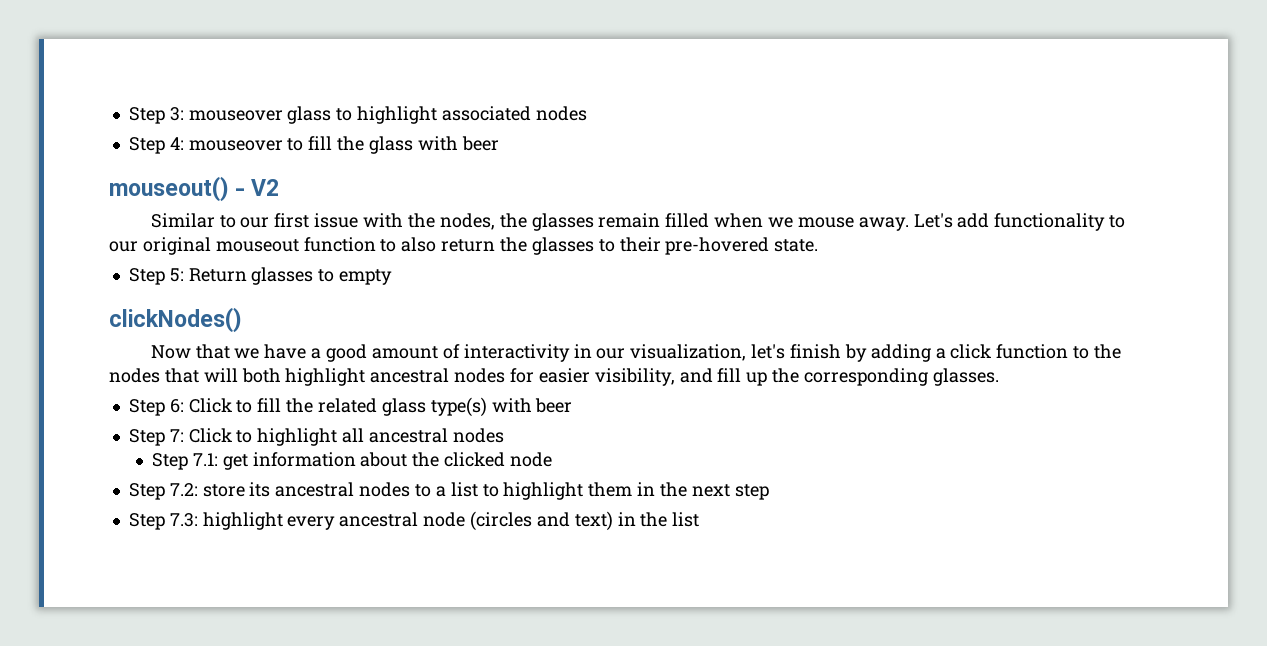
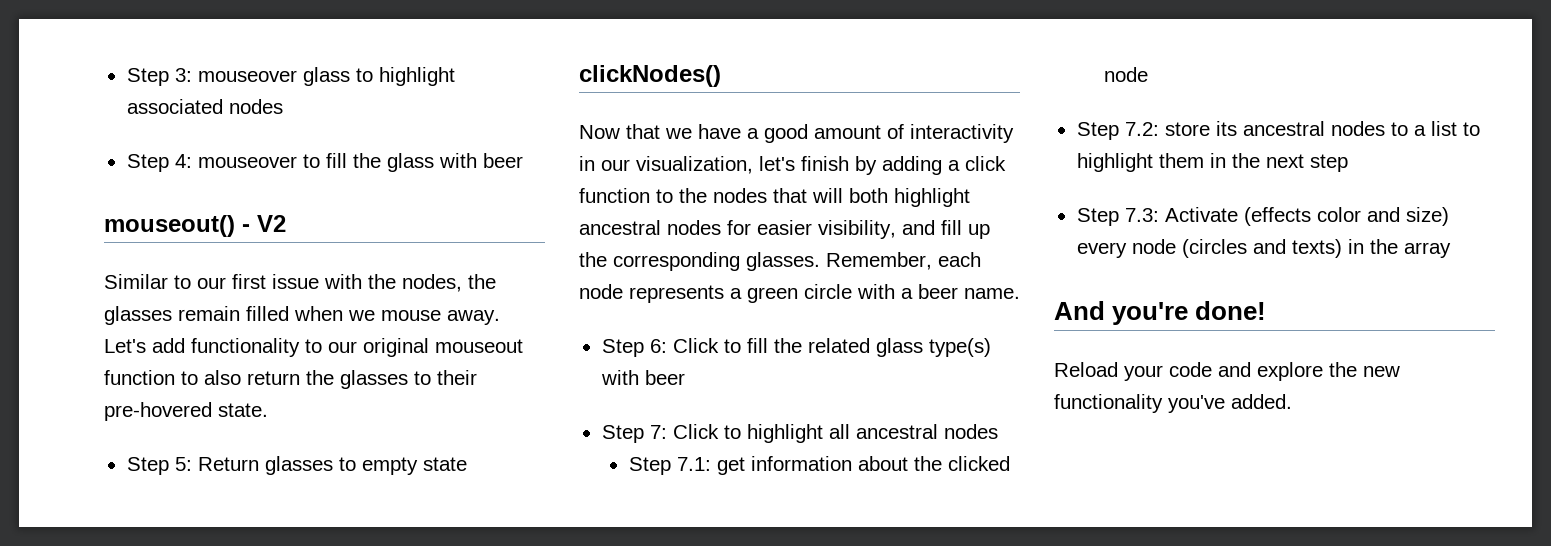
(393, 277) none -> [422,457,467,471] state
(999, 377) none -> [826,252,981,270] [579,284,1020,303] Remember, each node represents a green circle with a beer name.
[202,512,419,530] highlight every ancestral -> [1164,207,1449,226] [1076,242,1127,258] Activate (effects color and size) every
[574,511,700,531] text) in the list -> [1291,239,1451,258] [1054,301,1267,325] [1054,362,1400,381] [1054,394,1292,413] texts) in the array // And you're done! // Reload your code and explore the new functionality you've added.

